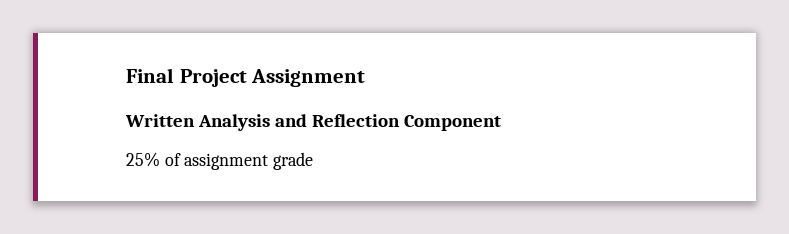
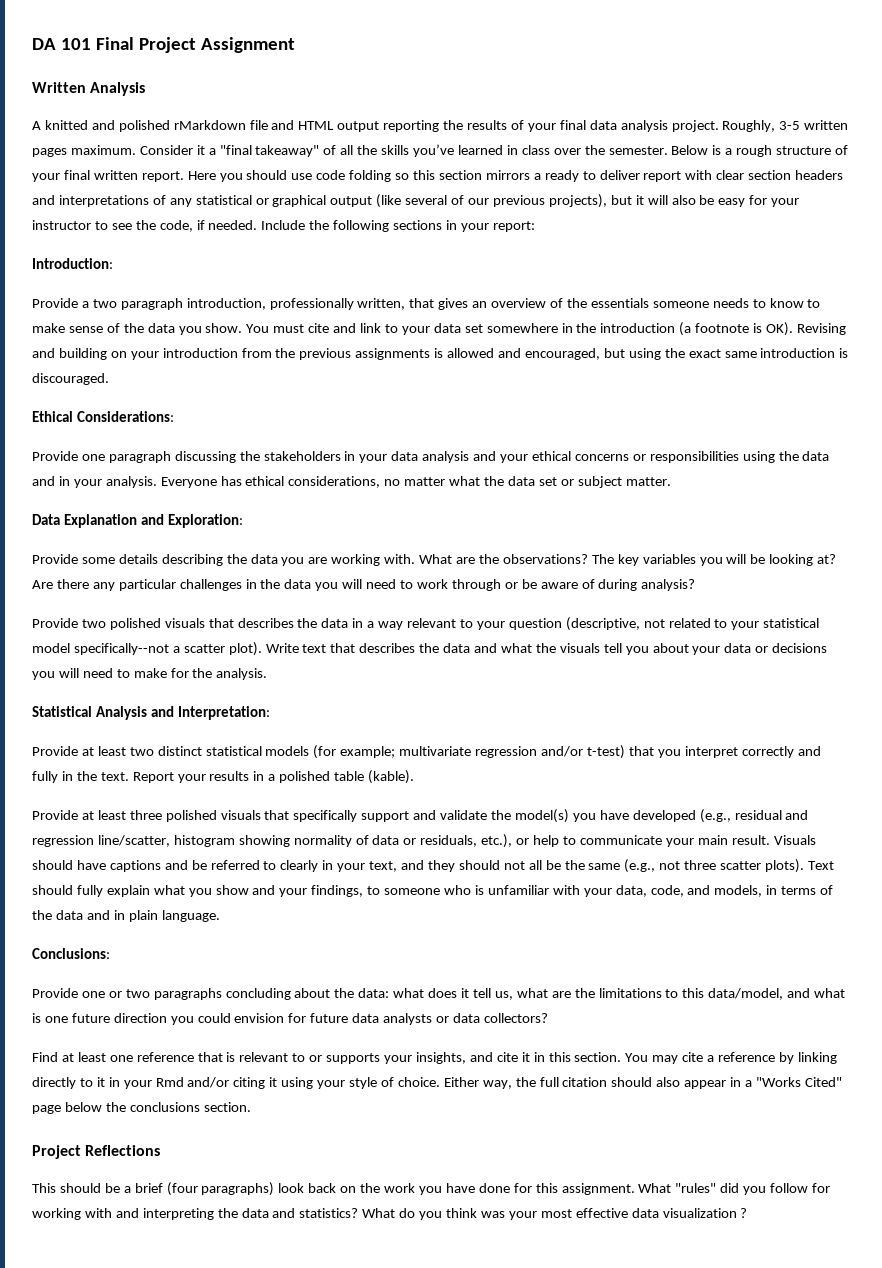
(126, 75) none -> [32,38,91,50] DA 101
[274,114,501,131] [126,152,314,170] and Reflection Component // 25% of assignment grade -> [32,120,849,132] [32,144,849,157] [32,170,844,182] [32,194,800,208] [32,220,535,232] [32,258,113,269] [32,298,821,310] [32,322,846,336] [32,348,849,360] [32,373,109,385] [32,411,174,422] [32,451,830,463] [32,476,671,488] [32,514,243,528] [32,554,837,566] [32,579,696,591] [32,617,820,631] [32,642,828,656] [32,668,268,680] [32,706,270,720] [32,745,821,759] [32,770,415,784] [32,809,809,823] [32,834,816,848] [32,859,834,873] [32,885,834,897] [32,910,220,922] [32,948,110,959] [32,988,846,1000] [32,1013,548,1025] [32,1052,837,1064] [32,1077,842,1089] [32,1102,251,1114] [32,1145,161,1159] [32,1182,831,1196] [32,1208,748,1220] // A knitted and polished rMarkdown file and HTML output reporting the results of your final data analysis project. Roughly, 3-5 written pages maximum. Consider it a "final takeaway" of all the skills you’ve learned in class over the semester. Below is a rough structure of your final written report. Here you should use code folding so this section mirrors a ready to deliver report with clear section headers and interpretations of any statistical or graphical output (like several of our previous projects), but it will also be easy for your instructor to see the code, if needed. Include the following sections in your report: // Introduction: // Provide a two paragraph introduction, professionally written, that gives an overview of the essentials someone needs to know to make sense of the data you show. You must cite and link to your data set somewhere in the introduction (a footnote is OK). Revising and building on your introduction from the previous assignments is allowed and encouraged, but using the exact same introduction is discouraged. // Ethical Considerations: // Provide one paragraph discussing the stakeholders in your data analysis and your ethical concerns or responsibilities using the data and in your analysis. Everyone has ethical considerations, no matter what the data set or subject matter. // Data Explanation and Exploration: // Provide some details describing the data you are working with. What are the observations? The key variables you will be looking at? Are there any particular challenges in the data you will need to work through or be aware of during analysis? // Provide two polished visuals that describes the data in a way relevant to your question (descriptive, not related to your statistical model specifically--not a scatter plot). Write text that describes the data and what the visuals tell you about your data or decisions you will need to make for the analysis. // Statistical Analysis and Interpretation: // Provide at least two distinct statistical models (for example; multivariate regression and/or t-test) that you interpret correctly and fully in the text. Report your results in a polished table (kable). // Provide at least three polished visuals that specifically support and validate the model(s) you have developed (e.g., residual and regression line/scatter, histogram showing normality of data or residuals, etc.), or help to communicate your main result. Visuals should have captions and be referred to clearly in your text, and they should not all be the same (e.g., not three scatter plots). Text should fully explain what you show and your findings, to someone who is unfamiliar with your data, code, and models, in terms of the data and in plain language. // Conclusions: // Provide one or two paragraphs concluding about the data: what does it tell us, what are the limitations to this data/model, and what is one future direction you could envision for future data analysts or data collectors? // Find at least one reference that is relevant to or supports your insights, and cite it in this section. You may cite a reference by linking directly to it in your Rmd and/or citing it using your style of choice. Either way, the full citation should also appear in a "Works Cited" page below the conclusions section. // Project Reflections // This should be a brief (four paragraphs) look back on the work you have done for this assignment. What "rules" did you follow for working with and interpreting the data and statistics? What do you think was your most effective data visualization ?

